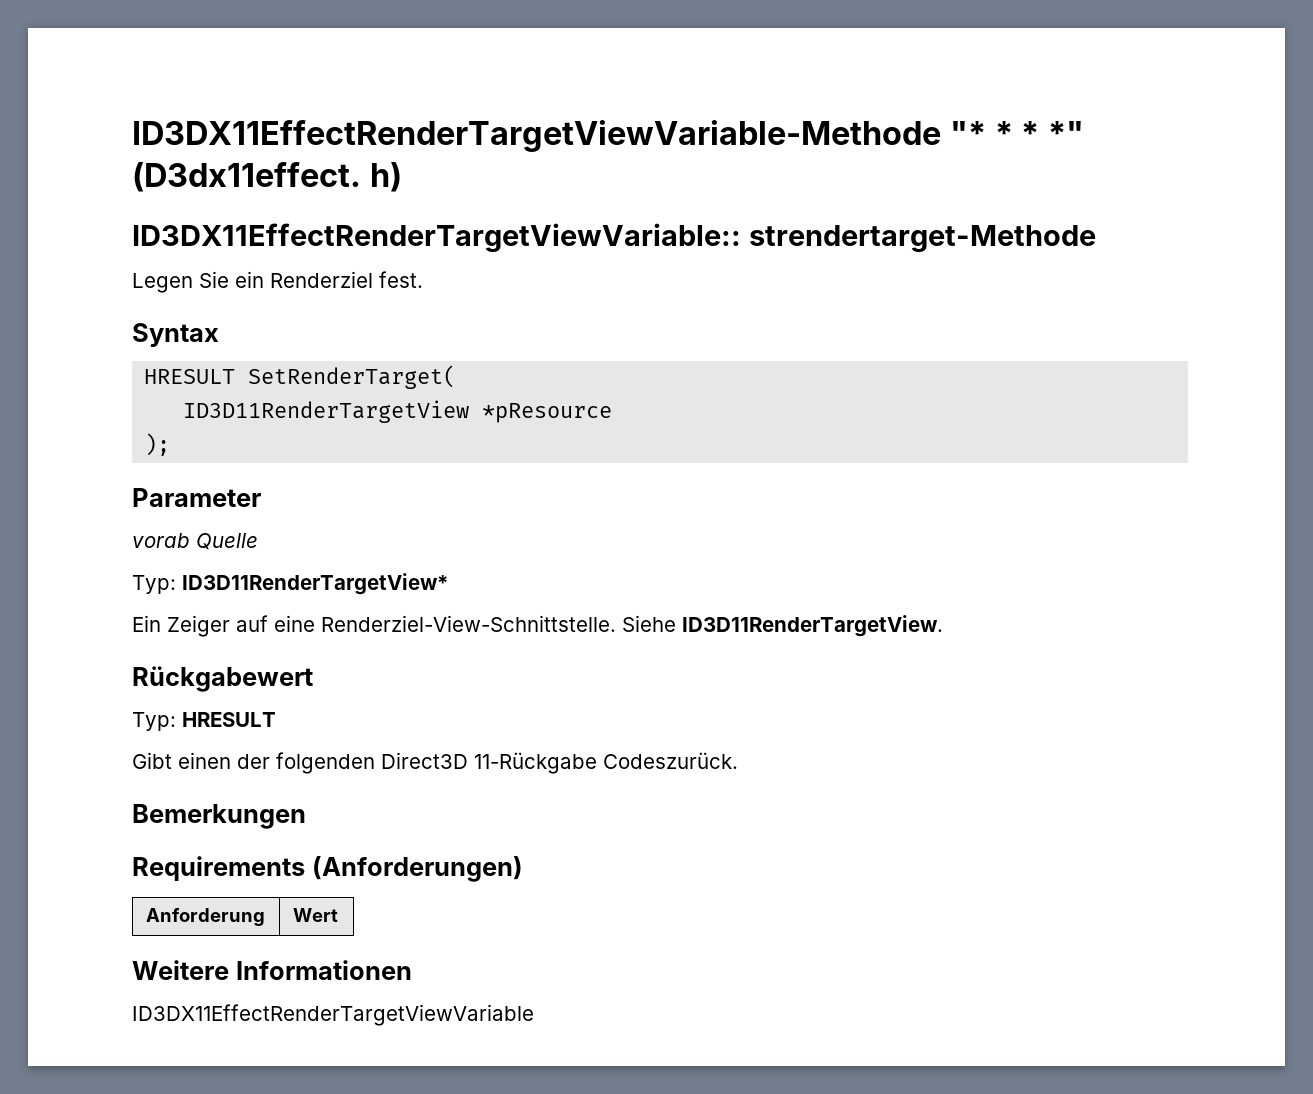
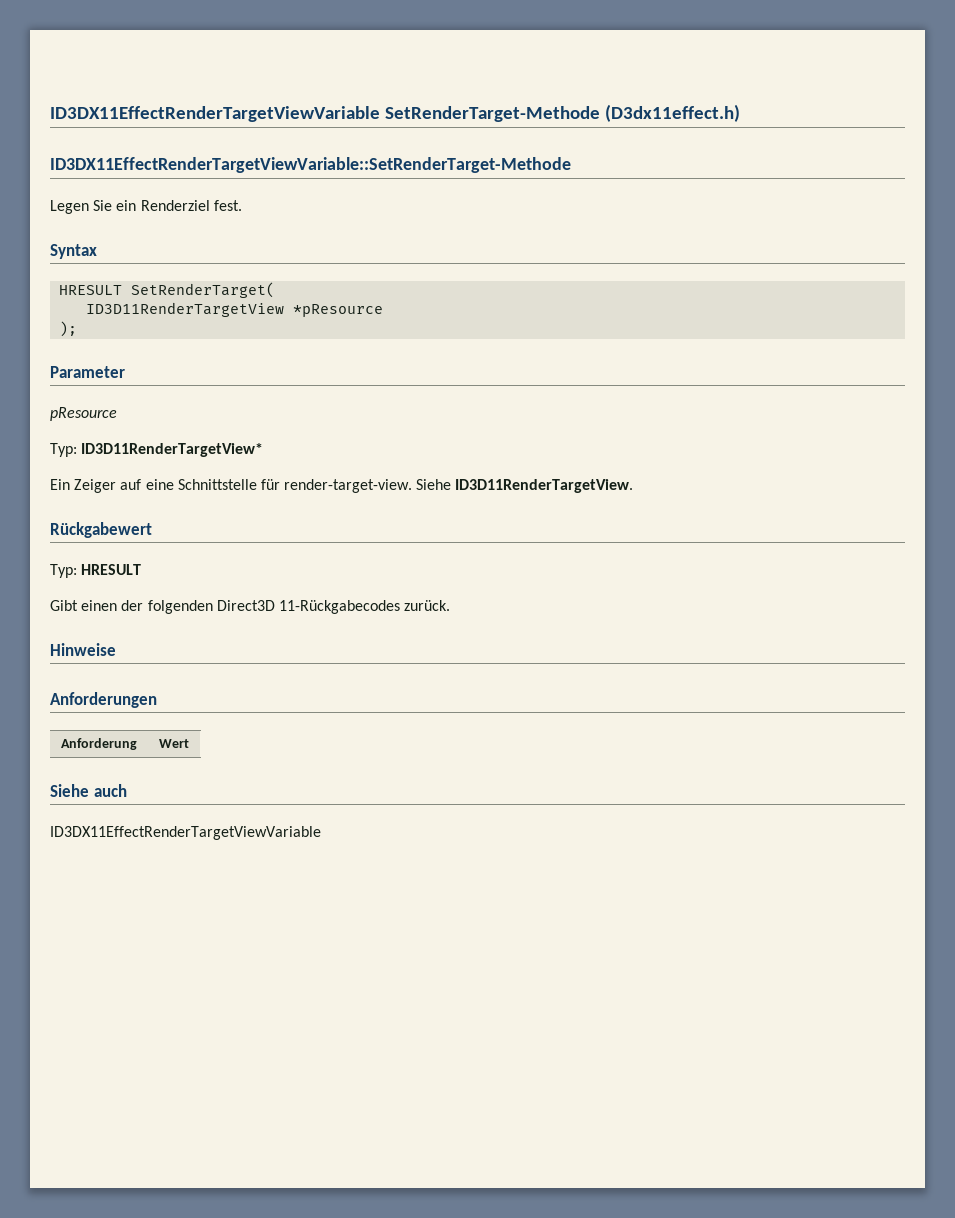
[132,120,1085,152] [132,162,402,192] [132,223,1096,253] ID3DX11EffectRenderTargetViewVariable-Methode "* * * *" (D3dx11effect. h) // ID3DX11EffectRenderTargetViewVariable:: strendertarget-Methode -> [50,104,741,122] [50,157,571,173] ID3DX11EffectRenderTargetViewVariable SetRenderTarget-Methode (D3dx11effect.h) // ID3DX11EffectRenderTargetViewVariable::SetRenderTarget-Methode
[132,533,258,550] vorab Quelle -> [50,407,117,421] pResource
[321,615,616,632] Renderziel-View-Schnittstelle. -> [177,479,413,493] Schnittstelle für render-target-view.
[474,752,738,774] [132,804,306,829] [132,856,523,882] 11-Rückgabe Codeszurück. // Bemerkungen // Requirements (Anforderungen) -> [278,600,451,614] [50,643,116,656] [50,692,157,708] 11-Rückgabecodes zurück. // Hinweise // Anforderungen
[132,960,412,980] Weitere Informationen -> [50,784,127,797] Siehe auch

